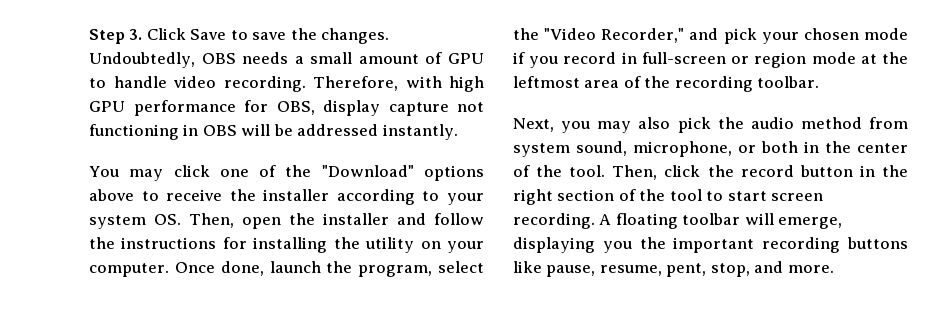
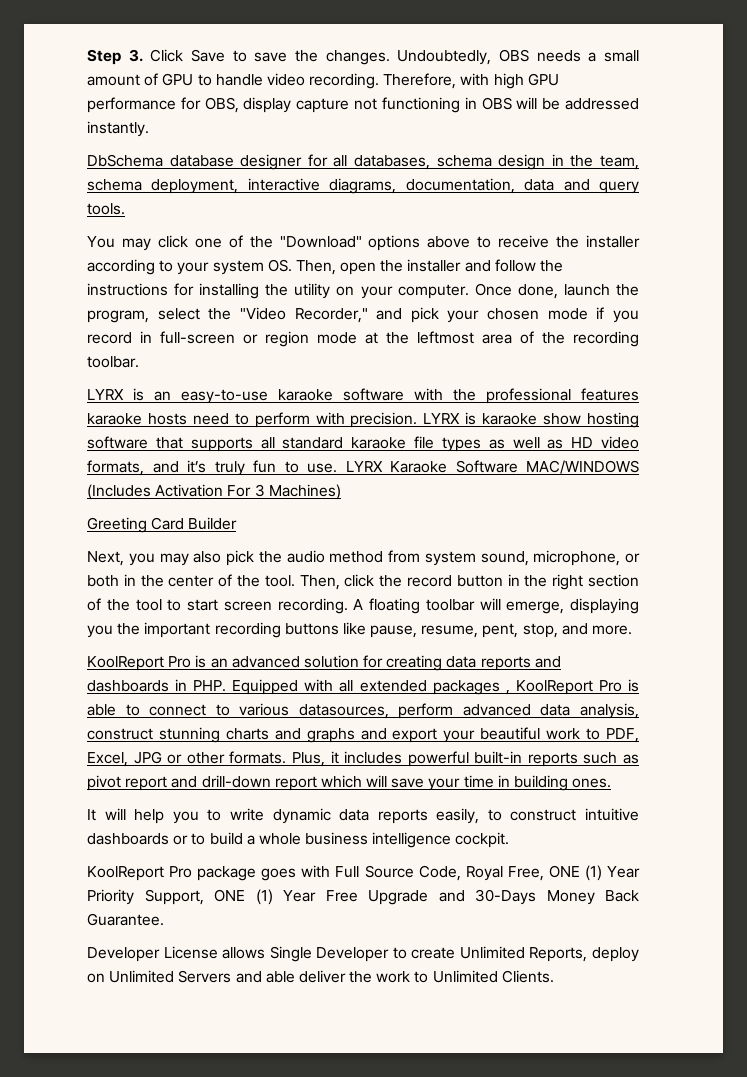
(458, 132) none -> [87,154,640,170] [87,178,639,194] [87,203,125,215] // DbSchema database designer for all databases, schema design in the team, schema deployment, interactive diagrams, documentation, data and query tools.
(820, 82) none -> [87,388,639,404] [87,412,640,428] [87,436,639,452] [87,460,639,476] [87,484,341,500] [87,517,238,533] // LYRX is an easy-to-use karaoke software with the professional features karaoke hosts need to perform with precision. LYRX is karaoke show hosting software that supports all standard karaoke file types as well as HD video formats, and it’s truly fun to use. LYRX Karaoke Software MAC/WINDOWS (Includes Activation For 3 Machines) // Greeting Card Builder
(834, 269) none -> [87,655,561,671] [87,679,640,695] [87,703,639,719] [87,727,639,743] [87,751,639,767] [87,775,612,791] [87,808,639,824] [87,832,510,848] [87,865,640,881] [87,889,639,905] [87,913,164,926] [87,946,639,962] [87,970,554,983] // KoolReport Pro is an advanced solution for creating data reports and dashboards in PHP. Equipped with all extended packages , KoolReport Pro is able to connect to various datasources, perform advanced data analysis, construct stunning charts and graphs and export your beautiful work to PDF, Excel, JPG or other formats. Plus, it includes powerful built-in reports such as pivot report and drill-down report which will save your time in building ones. // It will help you to write dynamic data reports easily, to construct intuitive dashboards or to build a whole business intelligence cockpit. // KoolReport Pro package goes with Full Source Code, Royal Free, ONE (1) Year Priority Support, ONE (1) Year Free Upgrade and 30-Days Money Back Guarantee. // Developer License allows Single Developer to create Unlimited Reports, deploy on Unlimited Servers and able deliver the work to Unlimited Clients.

